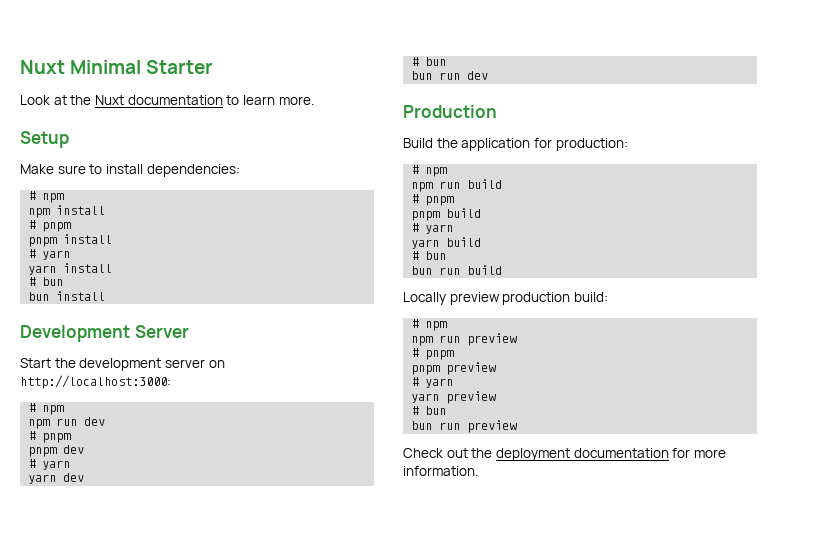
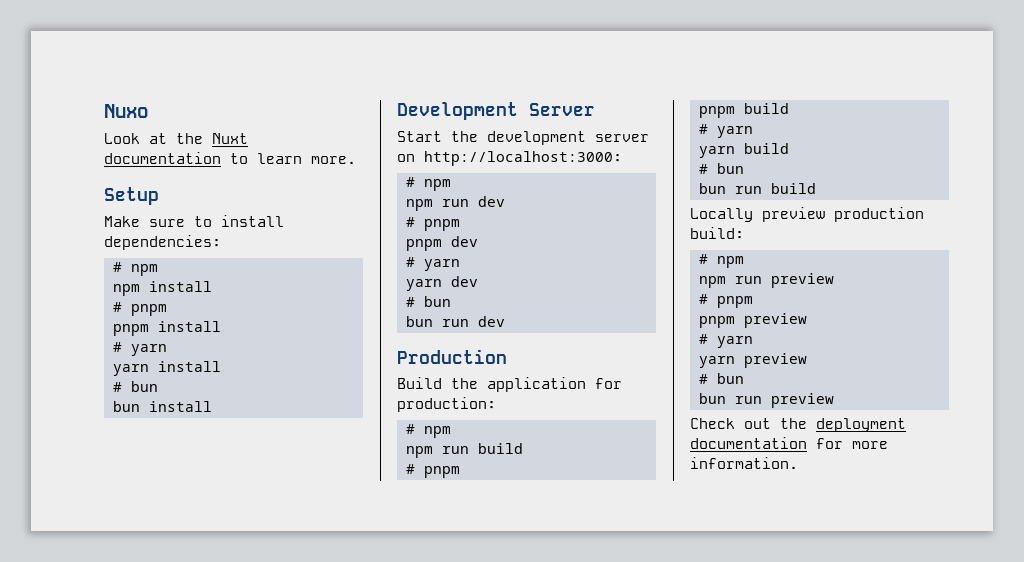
[20,60,214,74] Nuxt Minimal Starter -> [104,104,148,118] Nuxo

